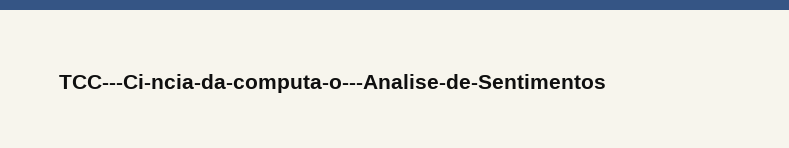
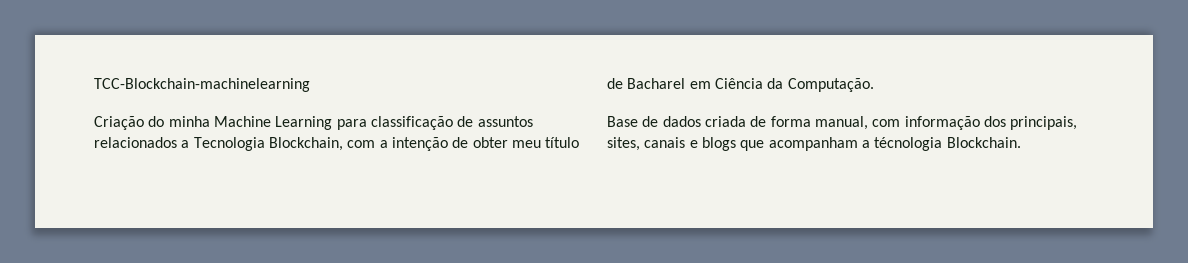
[59,74,606,93] TCC---Ci-ncia-da-computa-o---Analise-de-Sentimentos -> [94,78,310,92] [94,116,533,130] [94,137,580,151] [607,78,874,92] [607,116,1078,130] [607,137,1021,151] TCC-Blockchain-machinelearning // Criação do minha Machine Learning para classificação de assuntos relacionados a Tecnologia Blockchain, com a intenção de obter meu título de Bacharel em Ciência da Computação. // Base de dados criada de forma manual, com informação dos principais, sites, canais e blogs que acompanham a técnologia Blockchain.

